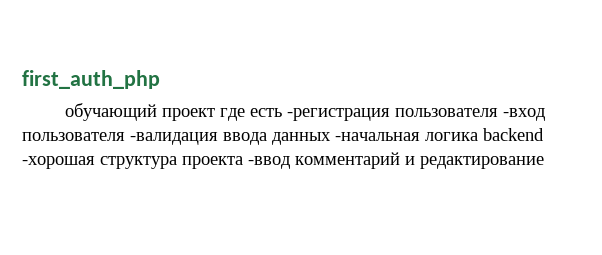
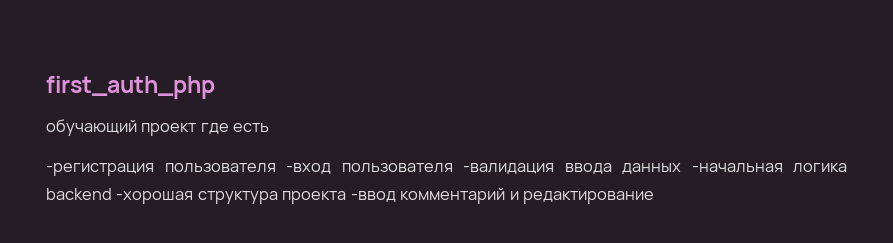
(282, 112) none -> (270, 127) //

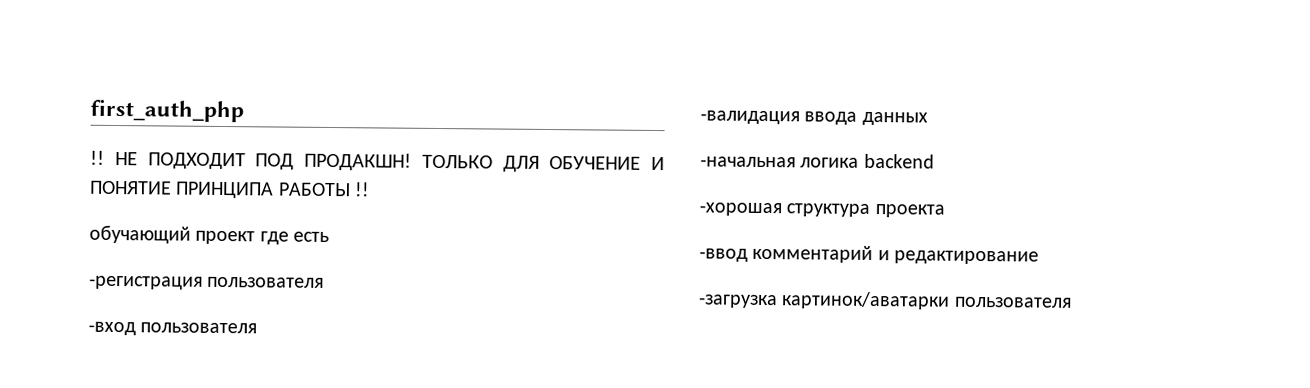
(215, 87) none -> [90,150,665,172] [89,180,371,199] // !! НЕ ПОДХОДИТ ПОД ПРОДАКШН! ТОЛЬКО ДЛЯ ОБУЧЕНИЕ И ПОНЯТИЕ ПРИНЦИПА РАБОТЫ !!
(276, 168) none -> (325, 282) //
(453, 168) none -> (258, 328) //
(681, 168) none -> (928, 118) //
(112, 194) none -> (935, 161) //
(347, 197) none -> (945, 211) //
(655, 197) none -> [698,291,1072,310] // -загрузка картинок/аватарки пользователя

